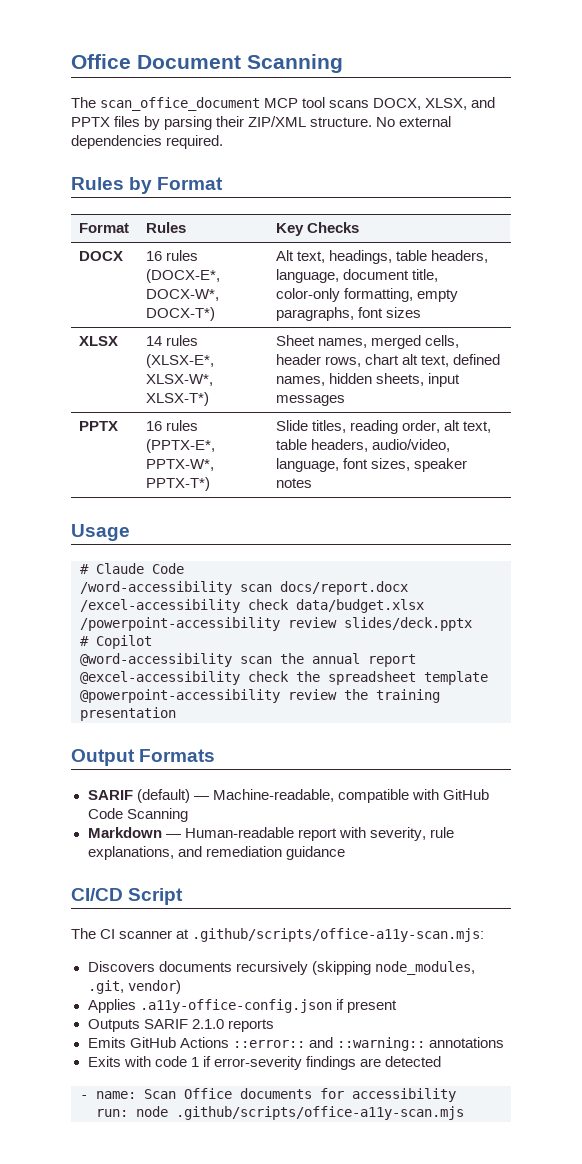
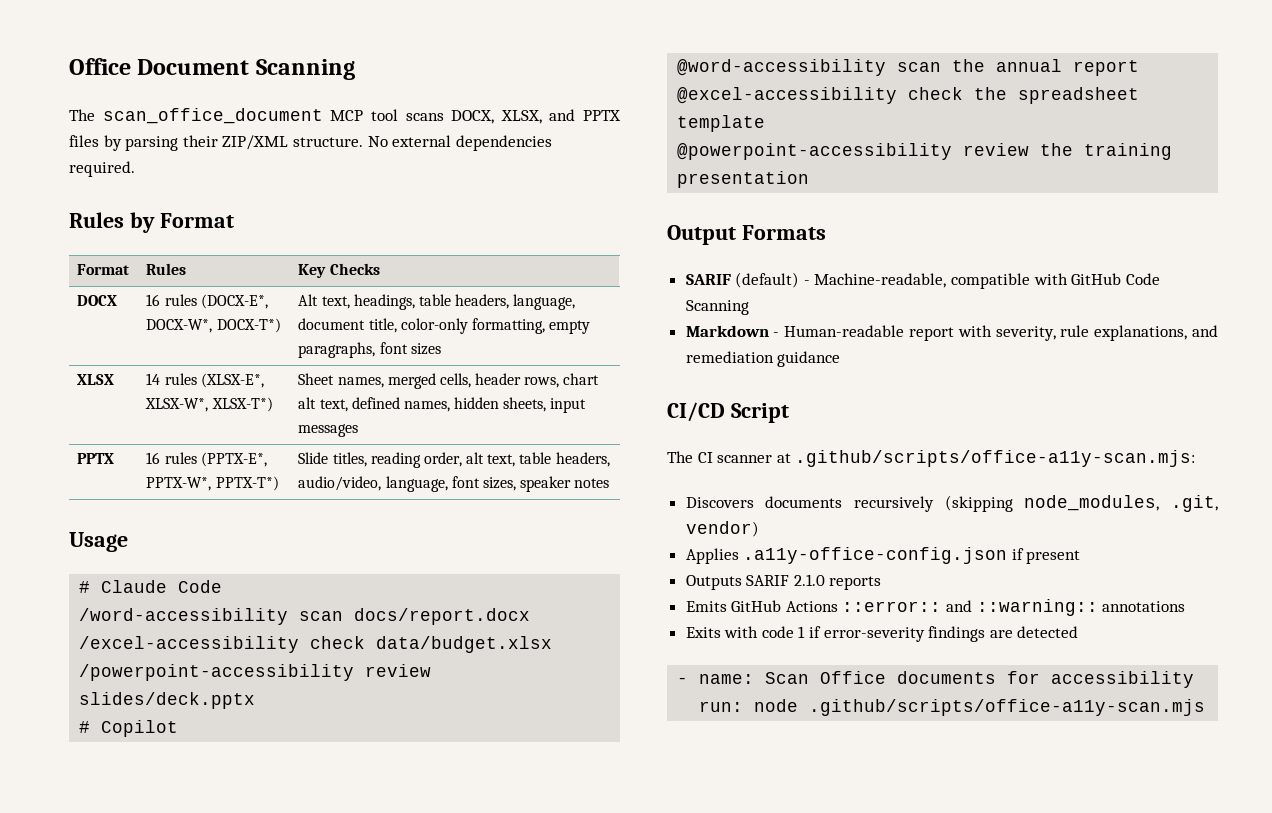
[193,796,209,800] — -> [803,280,810,285] -
[165,834,181,838] — -> [773,332,780,337] -

